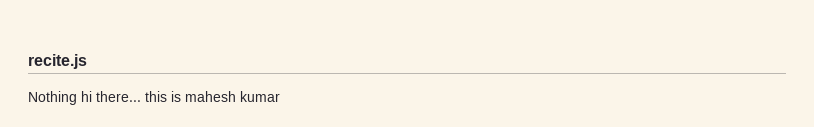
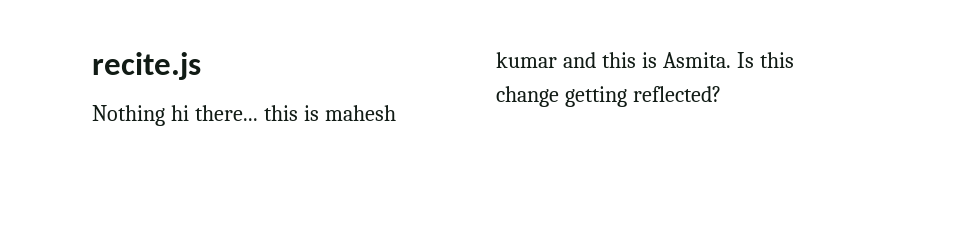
(280, 96) none -> [562,52,794,68] [496,86,721,107] and this is Asmita. Is this change getting reflected?

